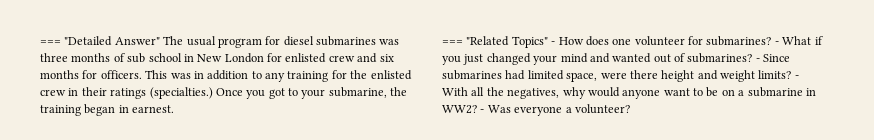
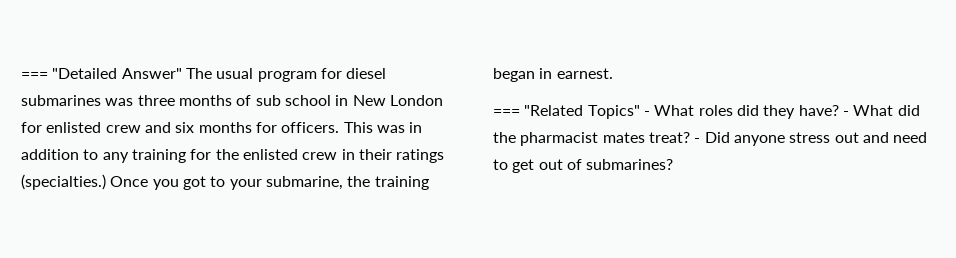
[558,36,823,46] [442,53,791,65] [442,70,799,82] [442,87,816,99] [442,104,630,116] How does one volunteer for submarines? - What if you just changed your mind and wanted out of submarines? - Since submarines had limited space, were there height and weight limits? - With all the negatives, why would anyone want to be on a submarine in WW2? - Was everyone a volunteer? -> [654,105,920,119] [493,132,928,146] [493,159,674,173] What roles did they have? - What did the pharmacist mates treat? - Did anyone stress out and need to get out of submarines?

